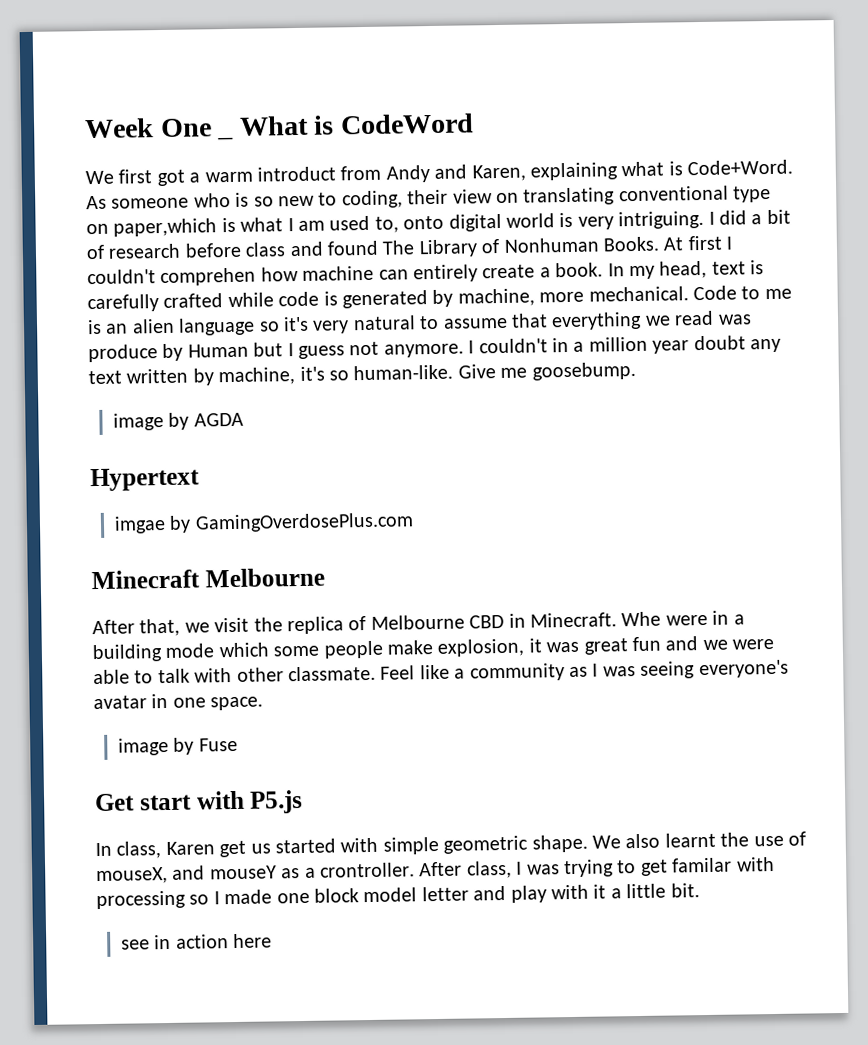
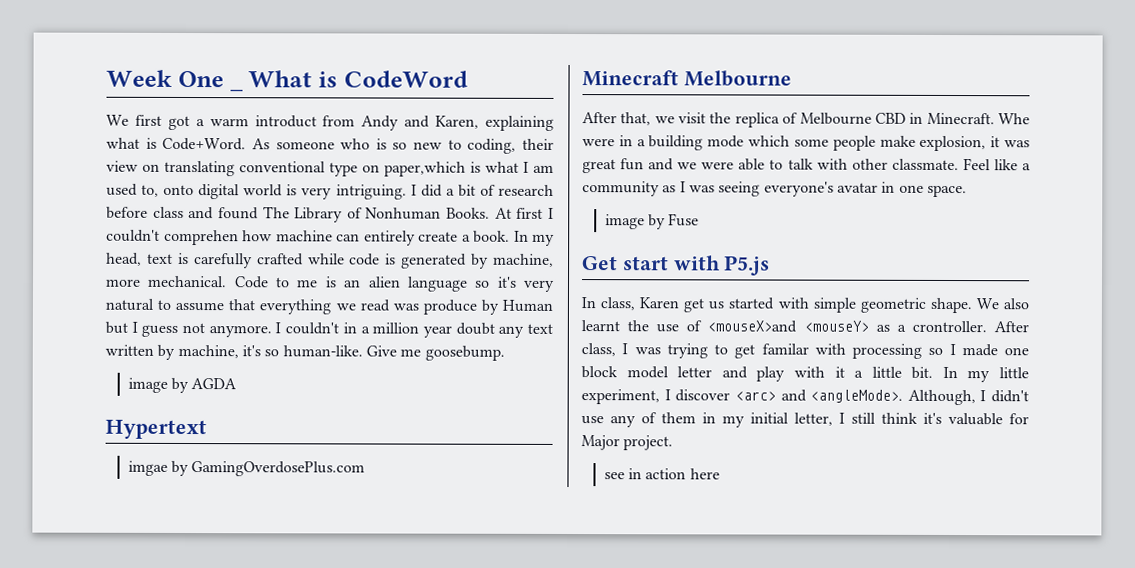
[96,865,277,885] mouseX, and mouseY -> [707,320,869,333] <mouseX>and <mouseY>
(700, 890) none -> [942,366,1029,383] [581,389,1029,406] [581,412,1029,428] [581,435,674,451] In my little experiment, I discover <arc> and <angleMode>. Although, I didn't use any of them in my initial letter, I still think it's valuable for Major project.

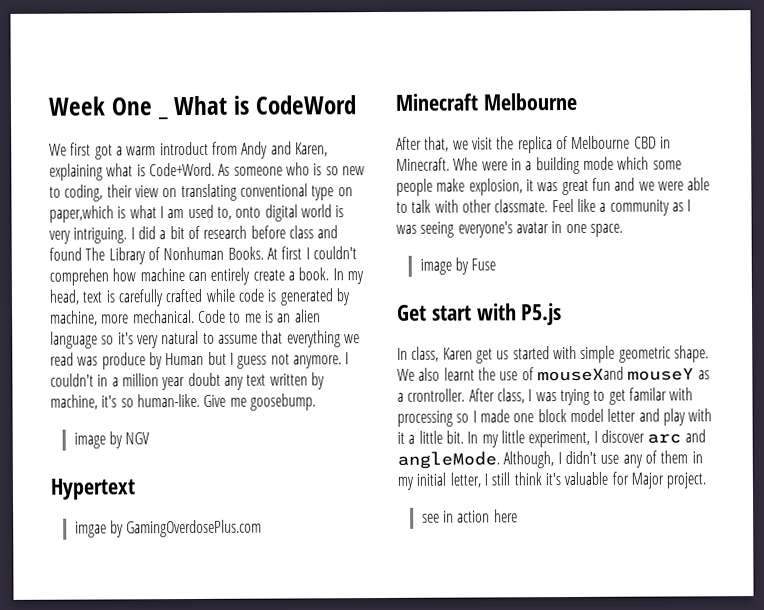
[191,378,238,390] AGDA -> [125,432,151,445] NGV
[707,320,869,333] <mouseX>and <mouseY> -> [536,366,695,382] mouseXand mouseY
[734,389,904,403] <arc> and <angleMode>. -> [647,429,706,444] [397,451,500,469] arc and angleMode.

